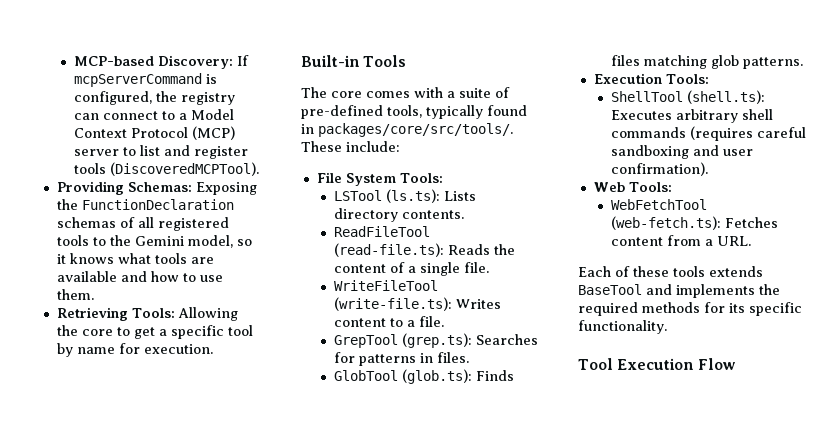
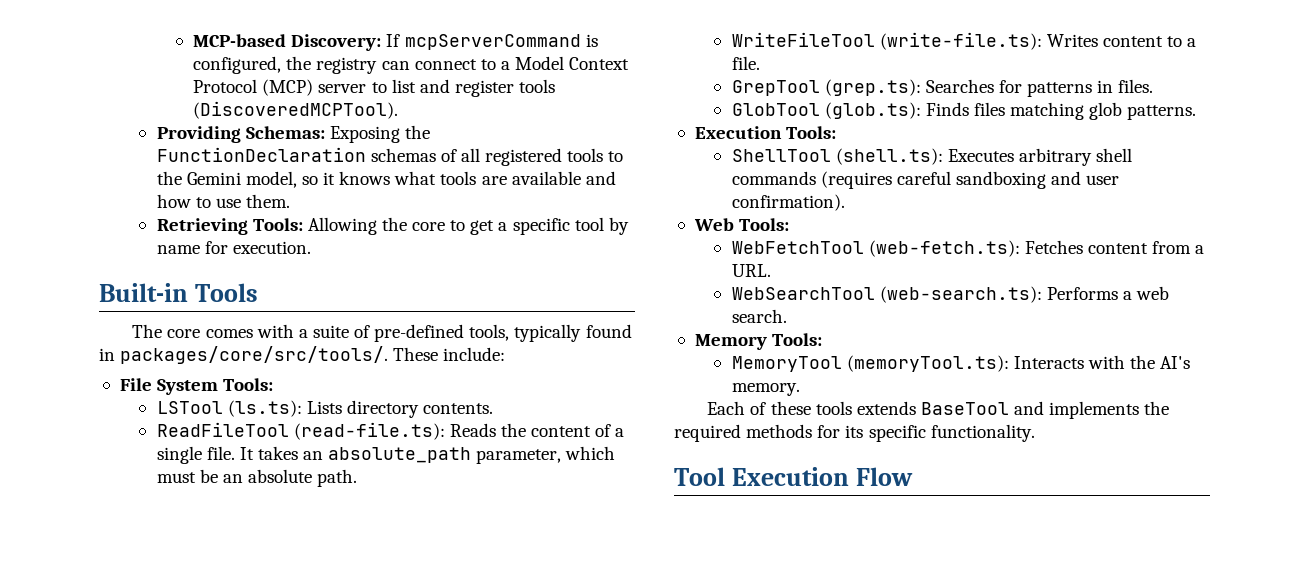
(489, 267) none -> [239,446,616,464] [156,469,358,487] It takes an absolute_path parameter, which must be an absolute path.
(751, 241) none -> [731,286,1170,303] [731,309,787,323] [694,333,823,350] [731,355,1191,372] [731,383,800,396] // WebSearchTool (web-search.ts): Performs a web search. // Memory Tools: // MemoryTool (memoryTool.ts): Interacts with the AI's memory.

